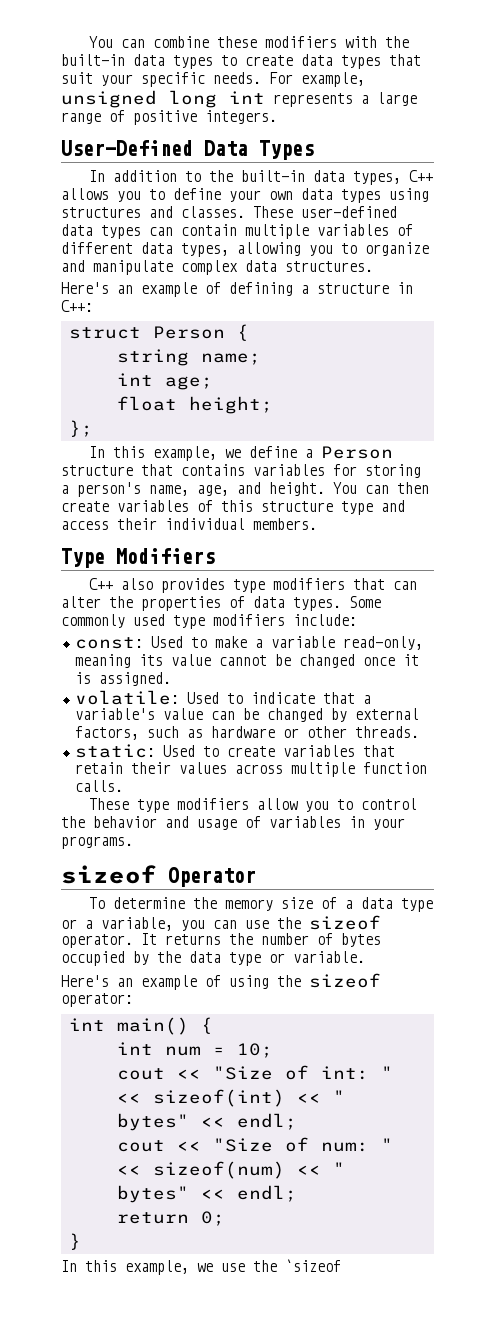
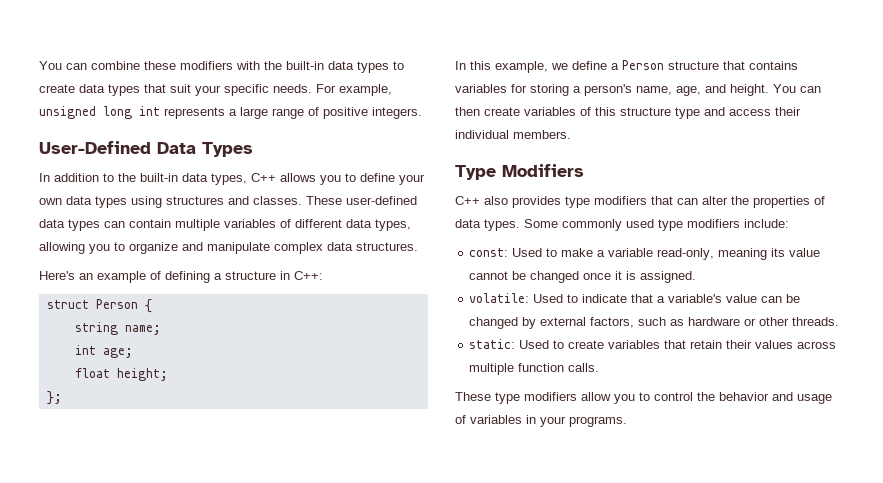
[61,865,256,887] [88,897,433,912] [61,915,381,931] [61,933,381,948] [61,951,365,966] [61,973,381,990] [61,993,133,1007] [68,1017,213,1035] [116,1042,273,1058] [116,1065,393,1080] [116,1089,345,1107] [116,1113,297,1131] [116,1137,393,1152] [116,1161,345,1179] [116,1185,297,1203] [116,1211,225,1226] [68,1233,81,1250] [61,1259,341,1275] // sizeof Operator // To determine the memory size of a data type or a variable, you can use the sizeof operator. It returns the number of bytes occupied by the data type or variable. // Here's an example of using the sizeof operator: // int main() { // int num = 10; // cout << "Size of int: " << sizeof(int) << " bytes" << endl; // cout << "Size of num: " << sizeof(num) << " bytes" << endl; // return 0; // } // In this example, we use the `sizeof -> (627, 421) none

